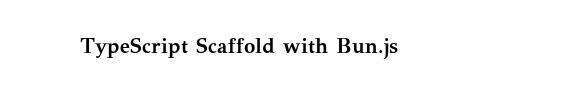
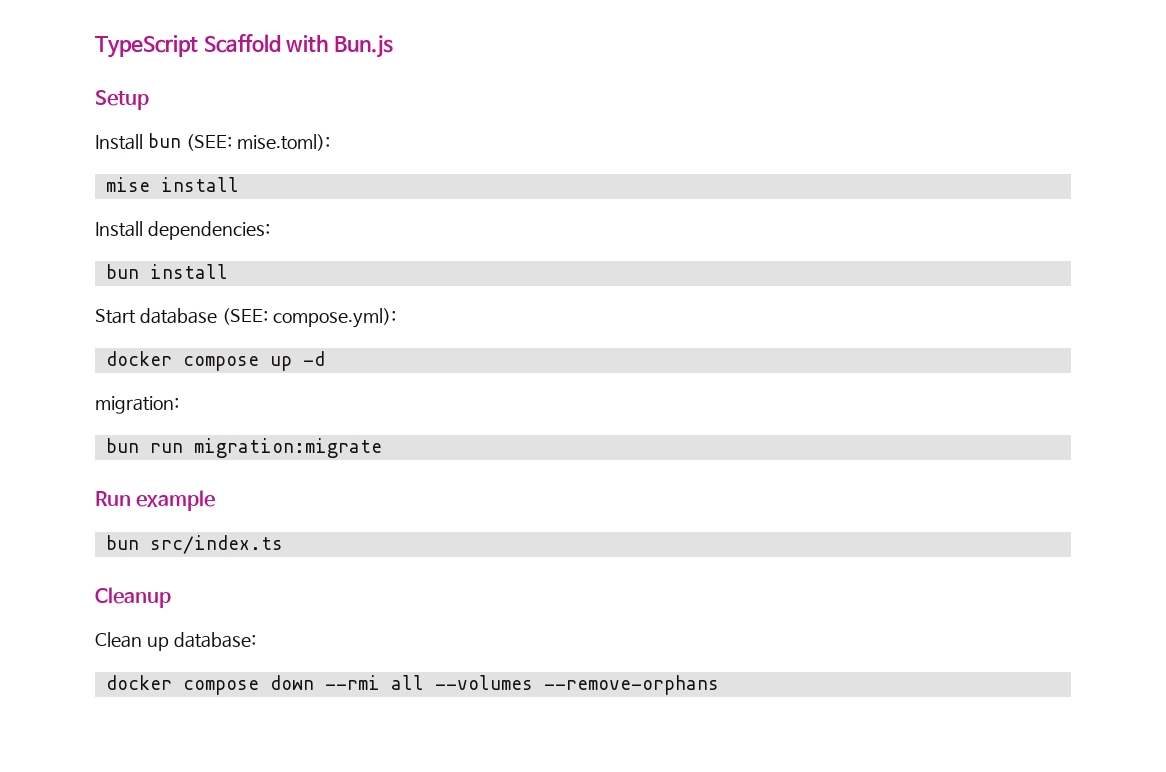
(398, 48) none -> [95,90,149,110] [95,133,330,151] [105,177,239,192] [95,221,270,240] [105,264,228,279] [95,308,396,328] [105,351,325,371] [95,396,179,414] [105,438,382,458] [95,490,216,511] [105,535,283,554] [95,587,171,608] [95,632,256,651] [105,675,719,695] // Setup // Install bun (SEE: mise.toml): // mise install // Install dependencies: // bun install // Start database (SEE: compose.yml): // docker compose up -d // migration: // bun run migration:migrate // Run example // bun src/index.ts // Cleanup // Clean up database: // docker compose down --rmi all --volumes --remove-orphans

